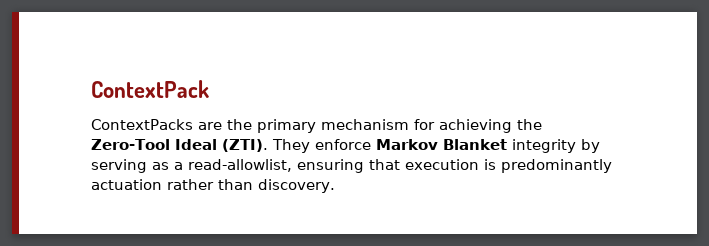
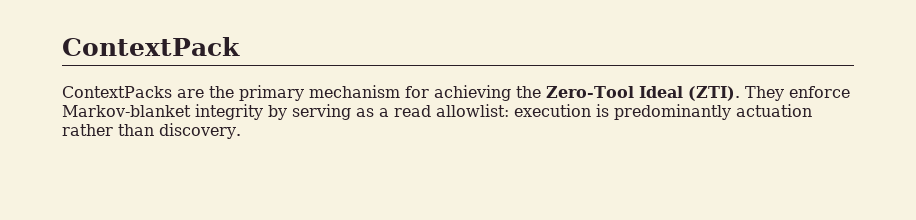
[375,139,507,150] Markov Blanket -> [62,105,191,117] Markov-blanket
[188,159,400,173] read-allowlist, ensuring that -> [394,104,509,117] read allowlist:

